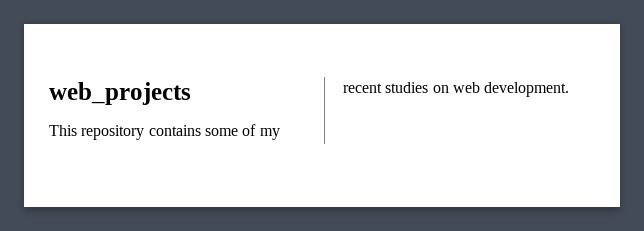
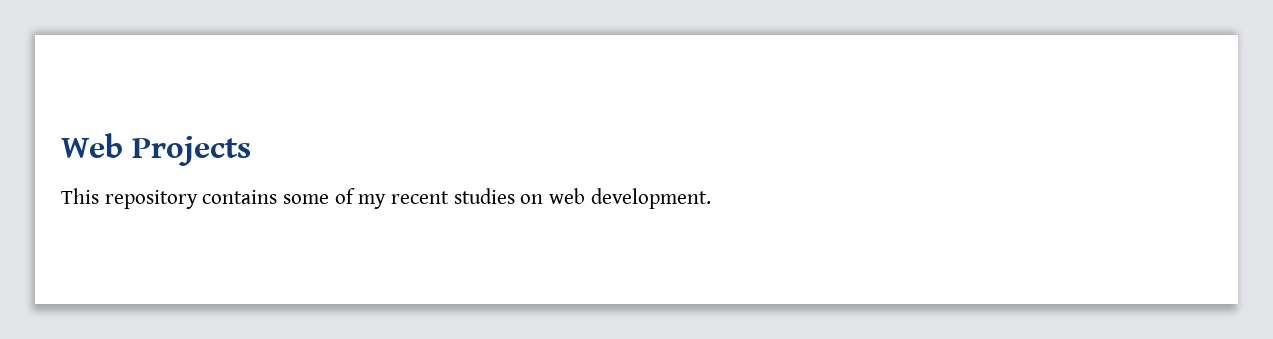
[49,82,191,105] web_projects -> [61,133,251,166] Web Projects

